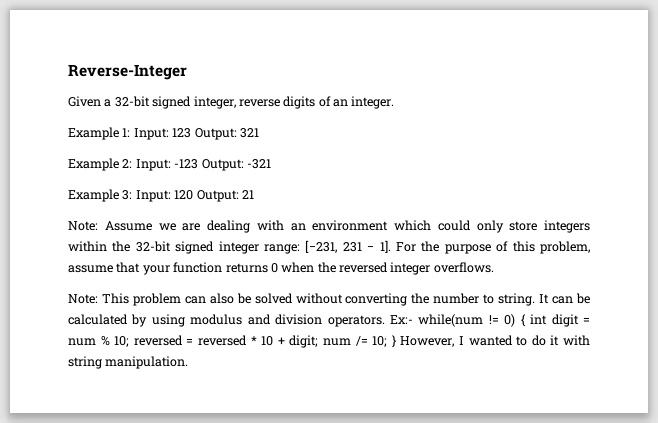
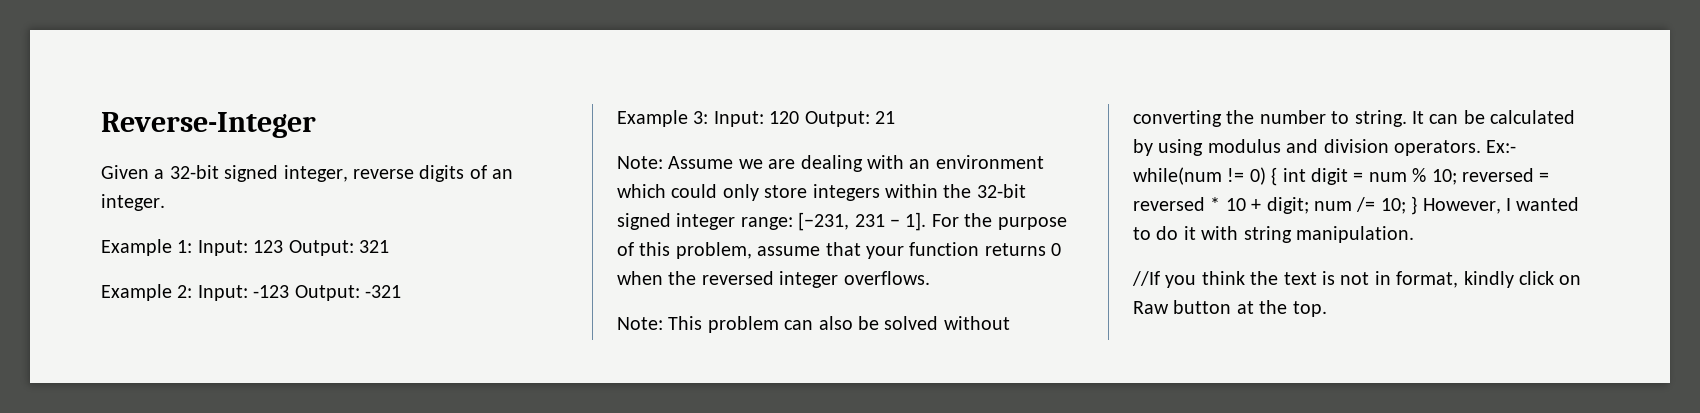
(189, 362) none -> [1132,271,1582,288] [1133,300,1327,317] // //If you think the text is not in format, kindly click on Raw button at the top.

